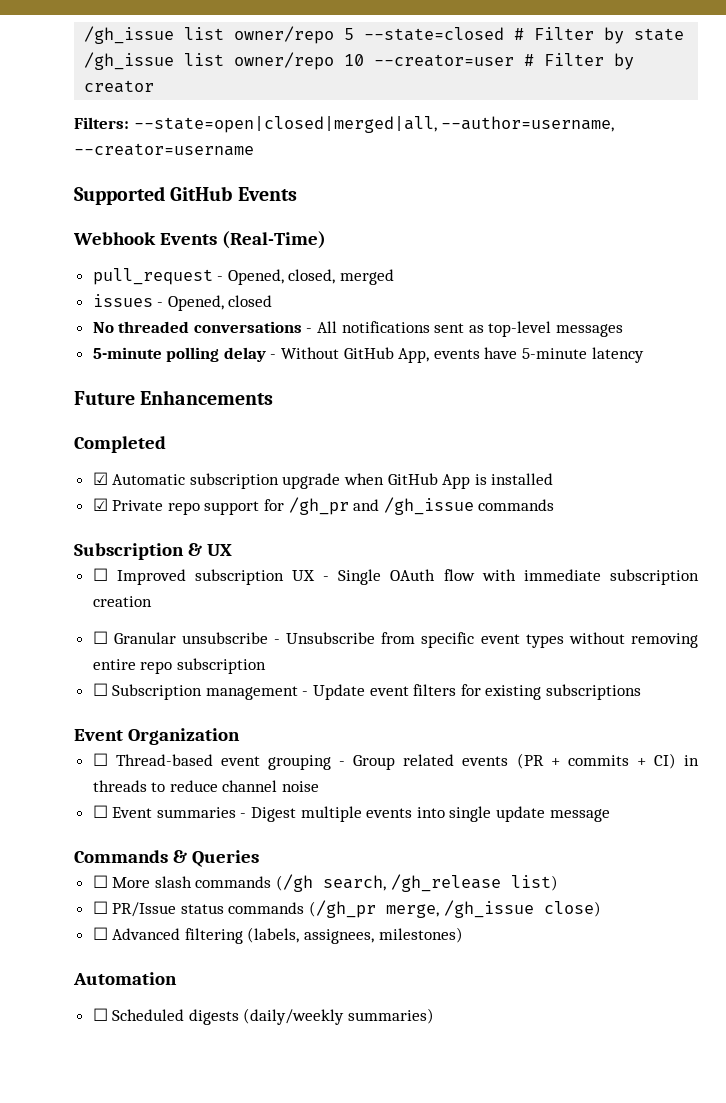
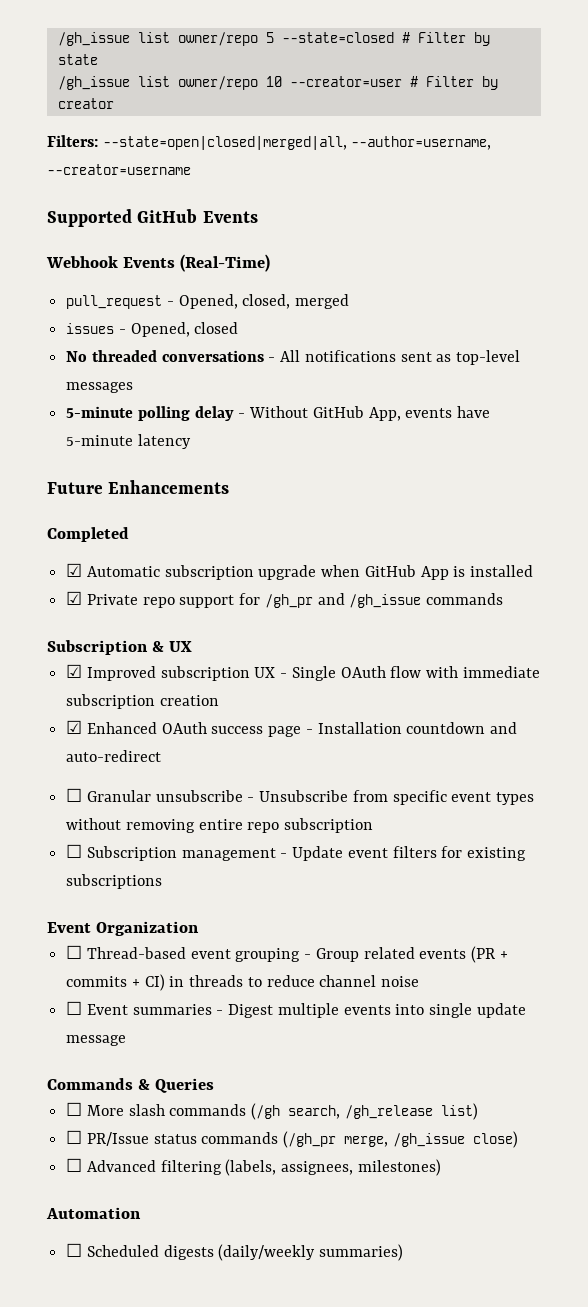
[92,568,108,581] ☐ -> [66,664,83,678] ☑
(152, 601) none -> [66,720,518,737] [66,750,162,762] // ☑ Enhanced OAuth success page - Installation countdown and auto-redirect

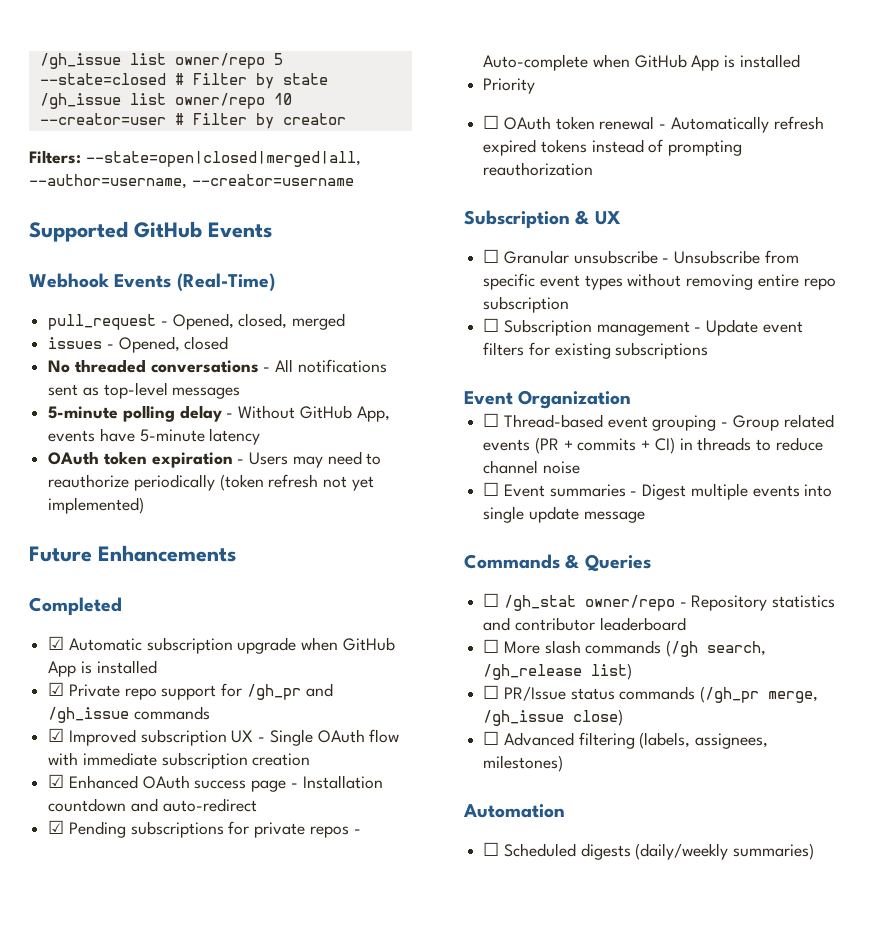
(191, 441) none -> [48,451,382,468] [48,474,374,491] [48,497,145,514] // OAuth token expiration - Users may need to reauthorize periodically (token refresh not yet implemented)
[47,640,192,655] // Subscription & UX -> (210, 713) none
(162, 756) none -> [48,820,361,838] [483,54,800,71] [483,78,536,94] [483,115,824,133] [483,139,743,156] [483,162,594,176] [464,210,621,229] // ☑ Pending subscriptions for private repos - Auto-complete when GitHub App is installed // Priority // ☐ OAuth token renewal - Automatically refresh expired tokens instead of prompting reauthorization // Subscription & UX
(214, 1085) none -> [483,593,836,611] [483,617,686,631] // ☐ /gh_stat owner/repo - Repository statistics and contributor leaderboard

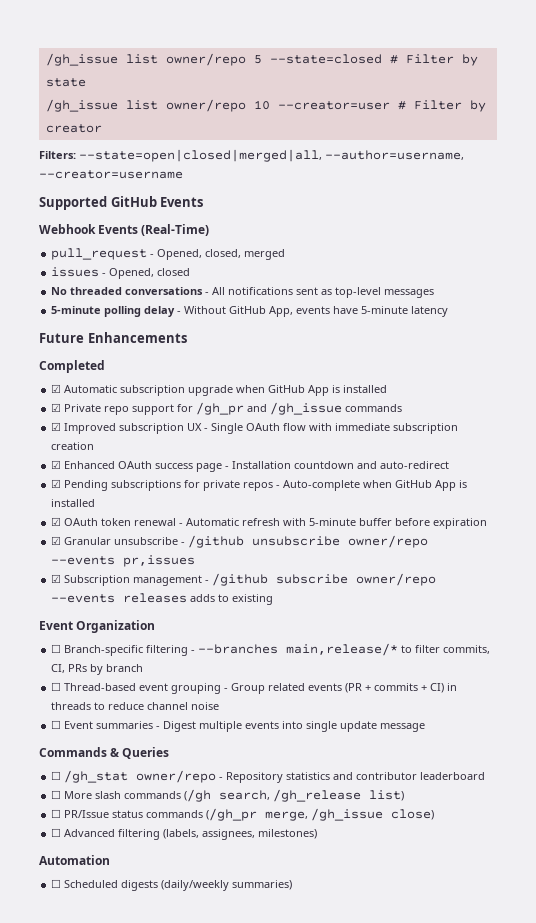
[48,451,382,468] [48,474,374,491] [48,497,145,514] // OAuth token expiration - Users may need to reauthorize periodically (token refresh not yet implemented) -> (449, 311) none
[483,78,536,94] [483,115,500,129] Priority // ☐ -> [51,517,62,526] ☑
[670,116,824,133] [483,139,743,156] [483,162,594,176] [464,210,621,229] [483,249,799,264] [483,273,836,290] [483,296,570,313] [483,318,803,336] [483,342,550,356] Automatically refresh expired tokens instead of prompting reauthorization // Subscription & UX // ☐ Granular unsubscribe - Unsubscribe from specific event types without removing entire repo subscription // ☐ Subscription management - Update event filters for -> [186,518,488,529] [51,535,429,548] [51,555,196,567] [51,573,437,586] [51,593,230,603] Automatic refresh with 5-minute buffer before expiration // ☑ Granular unsubscribe - /github unsubscribe owner/repo --events pr,issues // ☑ Subscription management - /github subscribe owner/repo --events releases adds to
[615,342,709,359] subscriptions -> (274, 599) none
(632, 399) none -> [51,643,491,656] [51,664,144,675] // ☐ Branch-specific filtering - --branches main,release/* to filter commits, CI, PRs by branch

